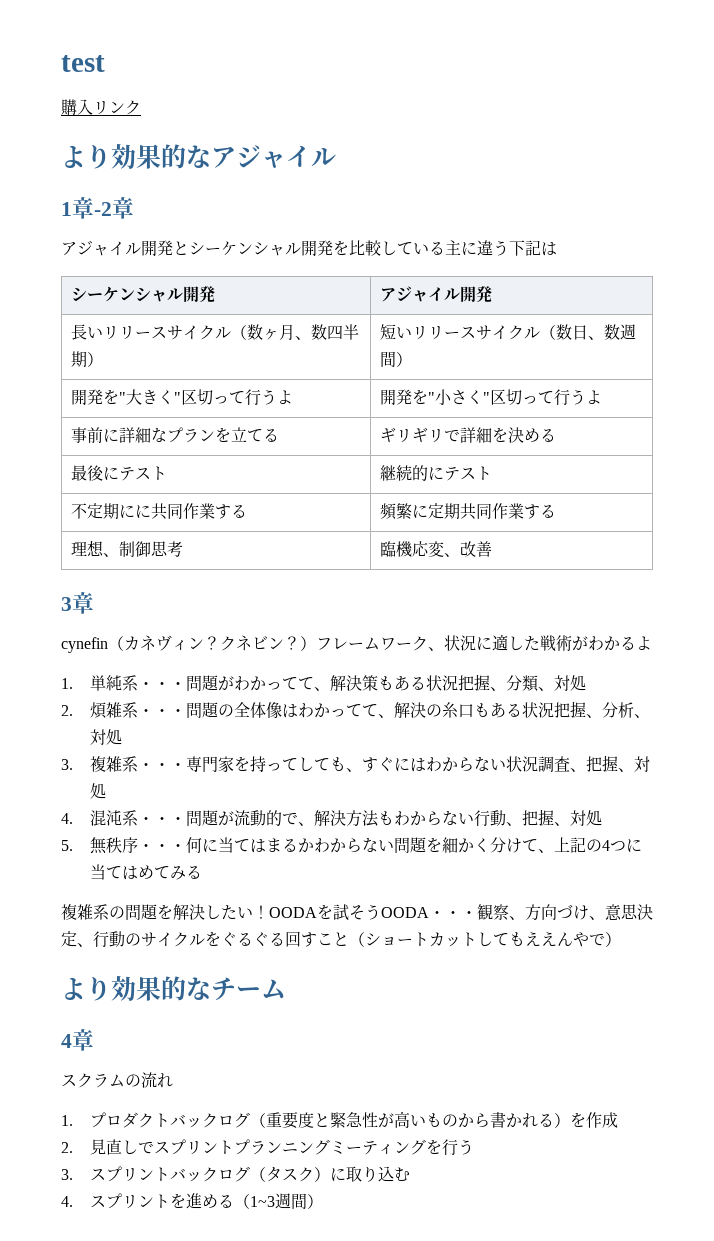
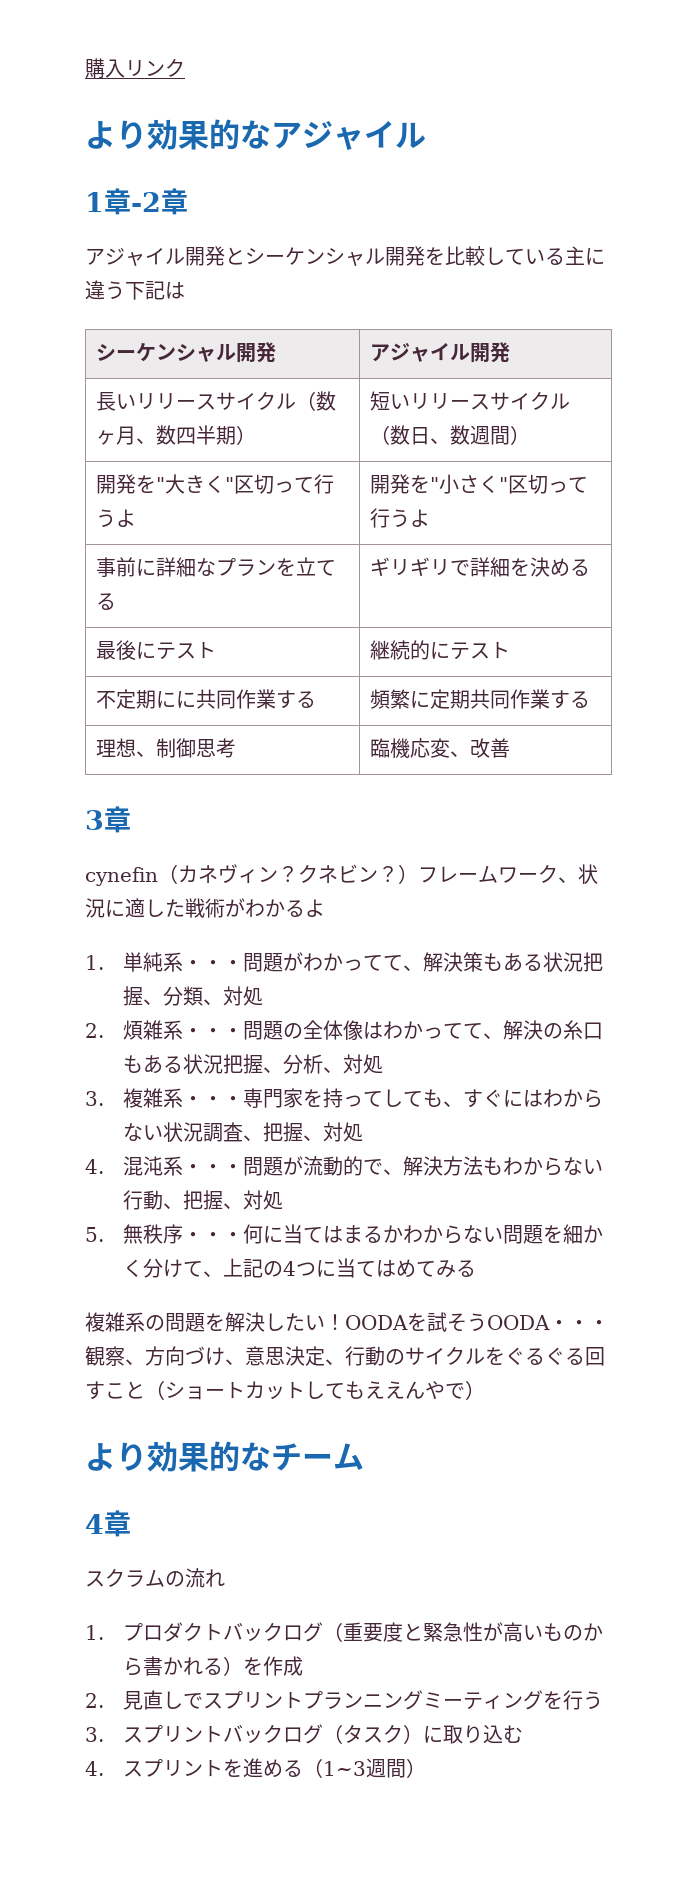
[61,55,105,72] test // -> (85, 68) none

